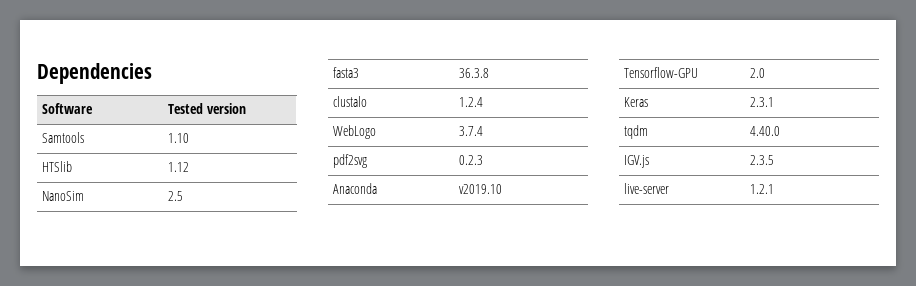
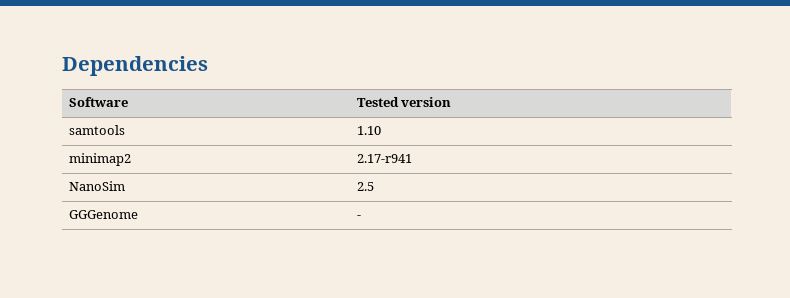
[42,132,85,143] Samtools -> [68,125,125,135] samtools
[42,161,73,172] [168,162,190,172] HTSlib | 1.12 -> [68,153,131,166] [356,154,412,163] minimap2 | 2.17-r941
[333,67,360,78] [459,68,490,78] [333,96,368,107] [459,97,484,107] [333,125,377,139] [459,126,484,136] [333,154,368,168] [459,155,484,165] [333,183,378,194] [459,184,503,194] [624,67,699,78] [750,68,766,78] [624,97,649,107] [750,97,775,107] [624,125,649,139] [750,126,781,136] [624,155,650,168] [750,155,775,165] [624,183,670,194] [750,184,775,194] fasta3 | 36.3.8 // clustalo | 1.2.4 // WebLogo | 3.7.4 // pdf2svg | 0.2.3 // Anaconda | v2019.10 // Tensorflow-GPU | 2.0 // Keras | 2.3.1 // tqdm | 4.40.0 // IGV.js | 2.3.5 // live-server | 1.2.1 -> [68,210,138,219] [356,215,361,219] GGGenome | -

